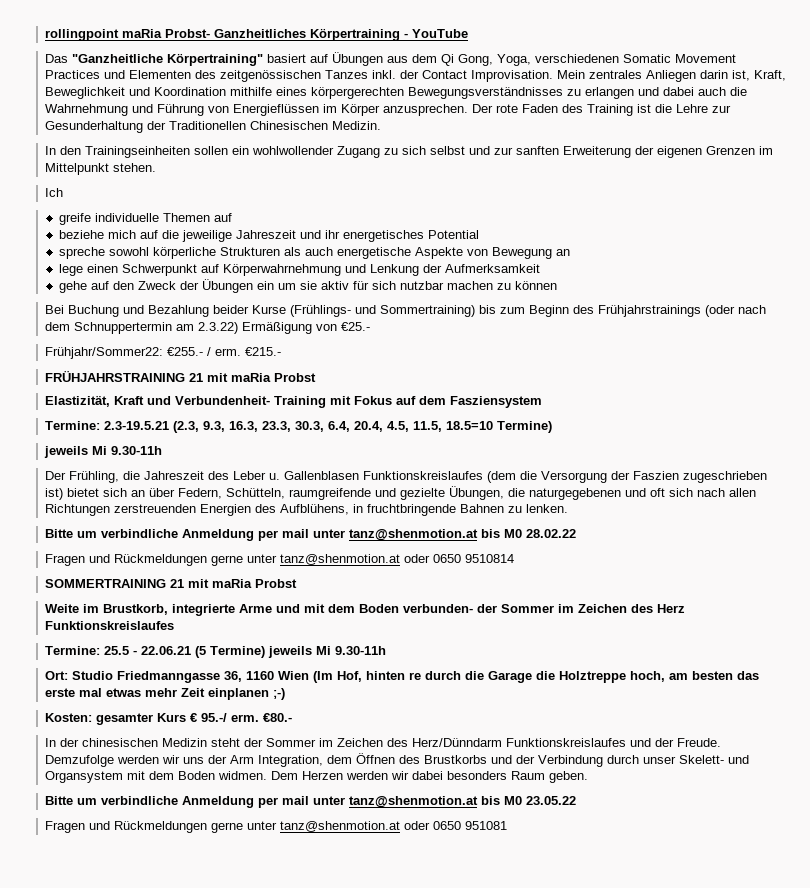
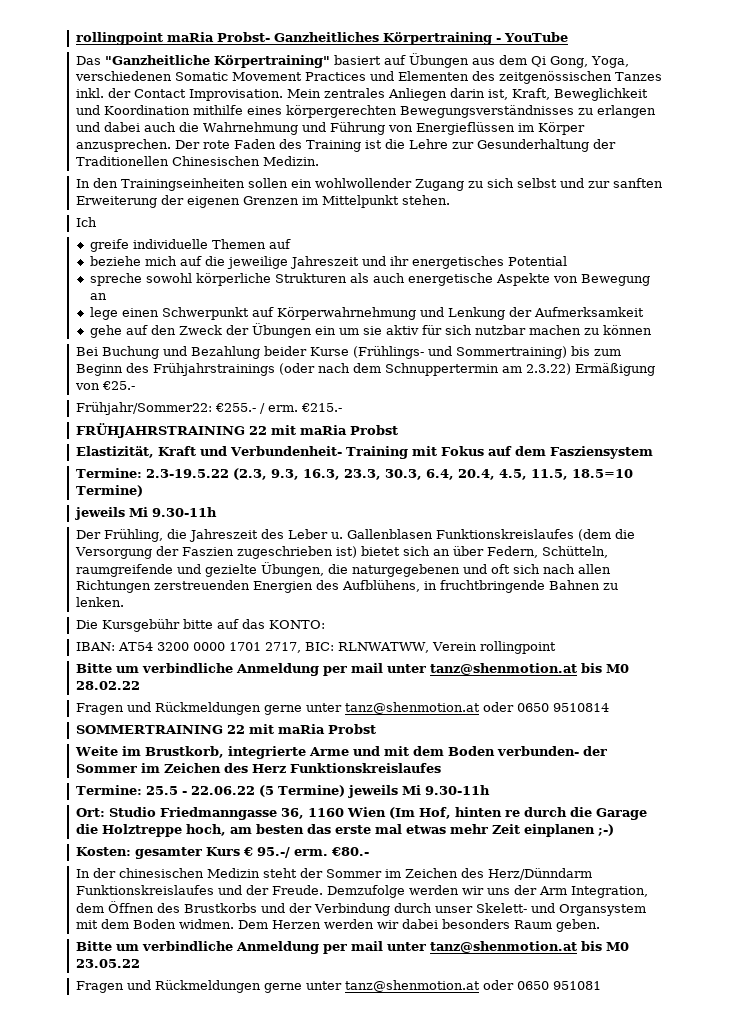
[188,373,203,382] 21 -> [248,426,267,435] 22
[103,421,169,430] 2.3-19.5.21 -> [145,469,229,478] 2.3-19.5.22
(568, 508) none -> [75,619,325,632] [75,641,556,654] // Die Kursgebühr bitte auf das KONTO: // IBAN: AT54 3200 0000 1701 2717, BIC: RLNWATWW, Verein rollingpoint
[169,579,184,588] 21 -> [226,725,245,734] 22
[140,646,191,655] 22.06.21 -> [190,786,255,795] 22.06.22

